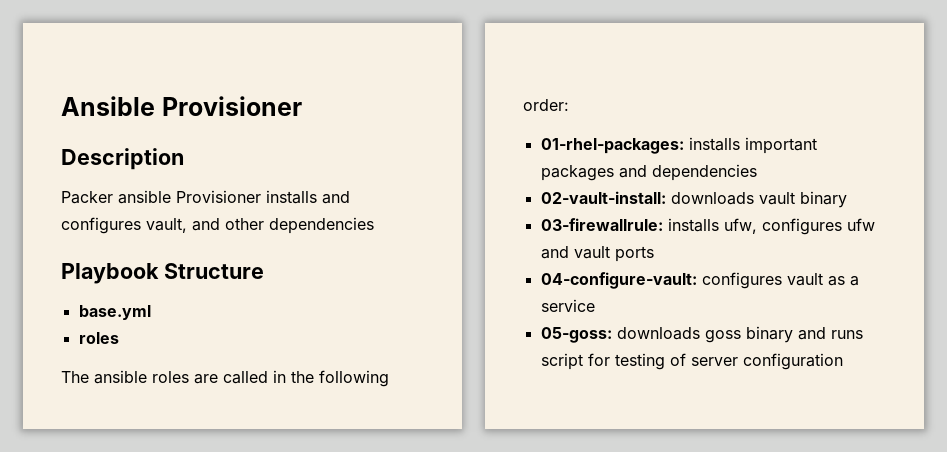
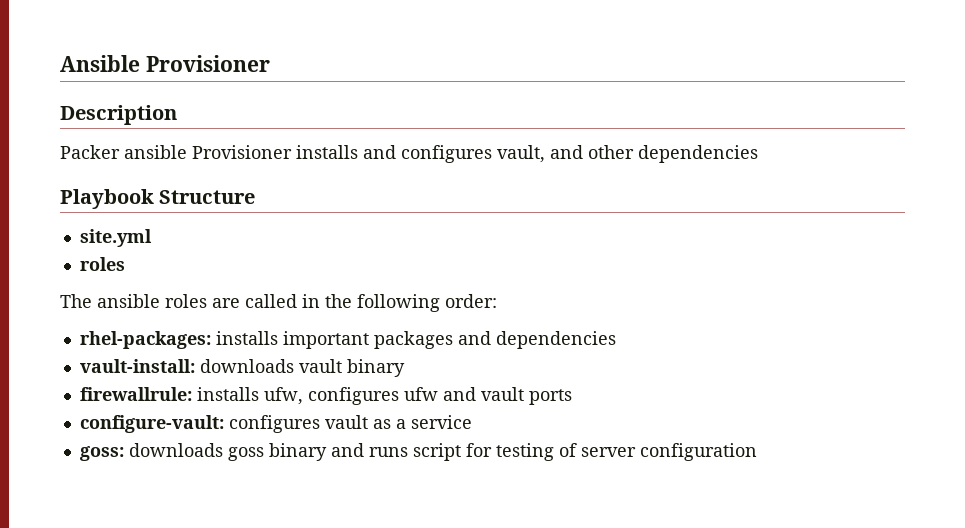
[78,305,151,320] base.yml -> [79,229,152,247] site.yml
[540,138,684,154] 01-rhel-packages: -> [79,331,211,349] rhel-packages:
[540,191,666,204] 02-vault-install: -> [79,359,195,373] vault-install:
[540,218,663,231] 03-firewallrule: -> [79,387,192,401] firewallrule:
[540,272,697,289] 04-configure-vault: -> [79,415,224,433] configure-vault:
[540,327,612,343] 05-goss: -> [79,446,124,461] goss:

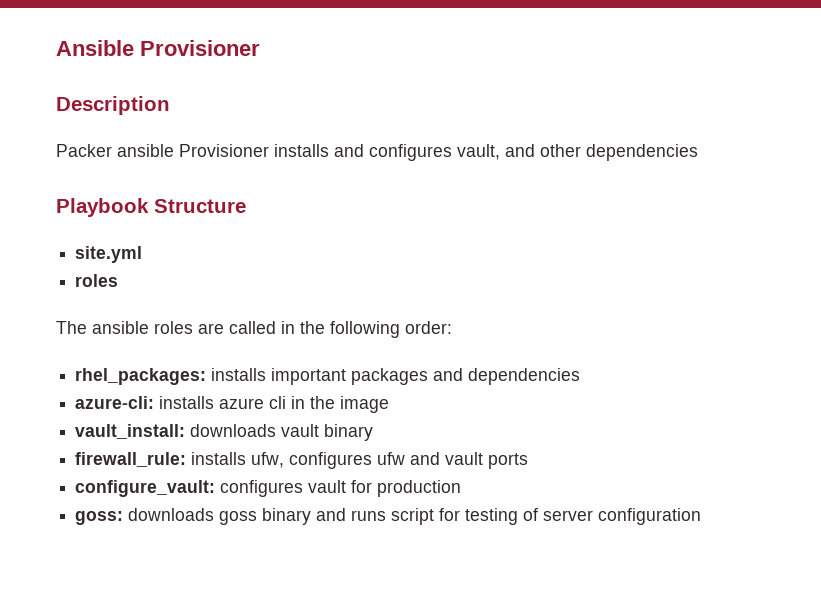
[79,331,211,349] rhel-packages: -> [75,368,207,385] rhel_packages:
[79,359,195,373] vault-install: -> [75,396,390,413] [75,424,186,439] azure-cli: installs azure cli in the image // vault_install:
[79,387,192,401] firewallrule: -> [75,452,187,467] firewall_rule:
[79,415,224,433] configure-vault: -> [75,480,216,497] configure_vault:
[372,415,472,429] as a service -> [351,480,462,497] for production

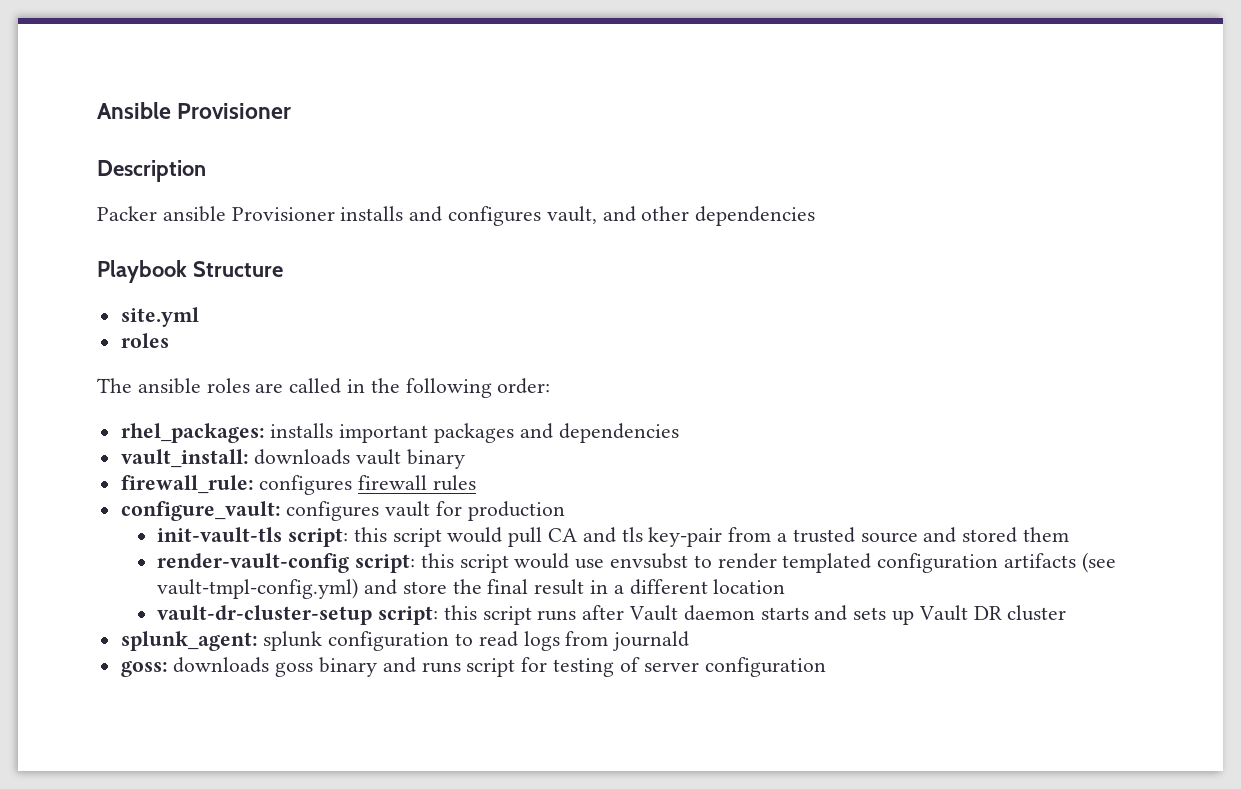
[75,396,390,413] // azure-cli: installs azure cli in the image -> (679, 433) none
[191,452,529,469] installs ufw, configures ufw and vault ports -> [259,475,477,495] configures firewall rules
(462, 488) none -> [157,527,1070,547] [157,552,1116,573] [157,578,786,599] [157,605,1067,625] [120,631,690,651] // init-vault-tls script: this script would pull CA and tls key-pair from a trusted source and stored them // render-vault-config script: this script would use envsubst to render templated configuration artifacts (see vault-tmpl-config.yml) and store the final result in a different location // vault-dr-cluster-setup script: this script runs after Vault daemon starts and sets up Vault DR cluster // splunk_agent: splunk configuration to read logs from journald

